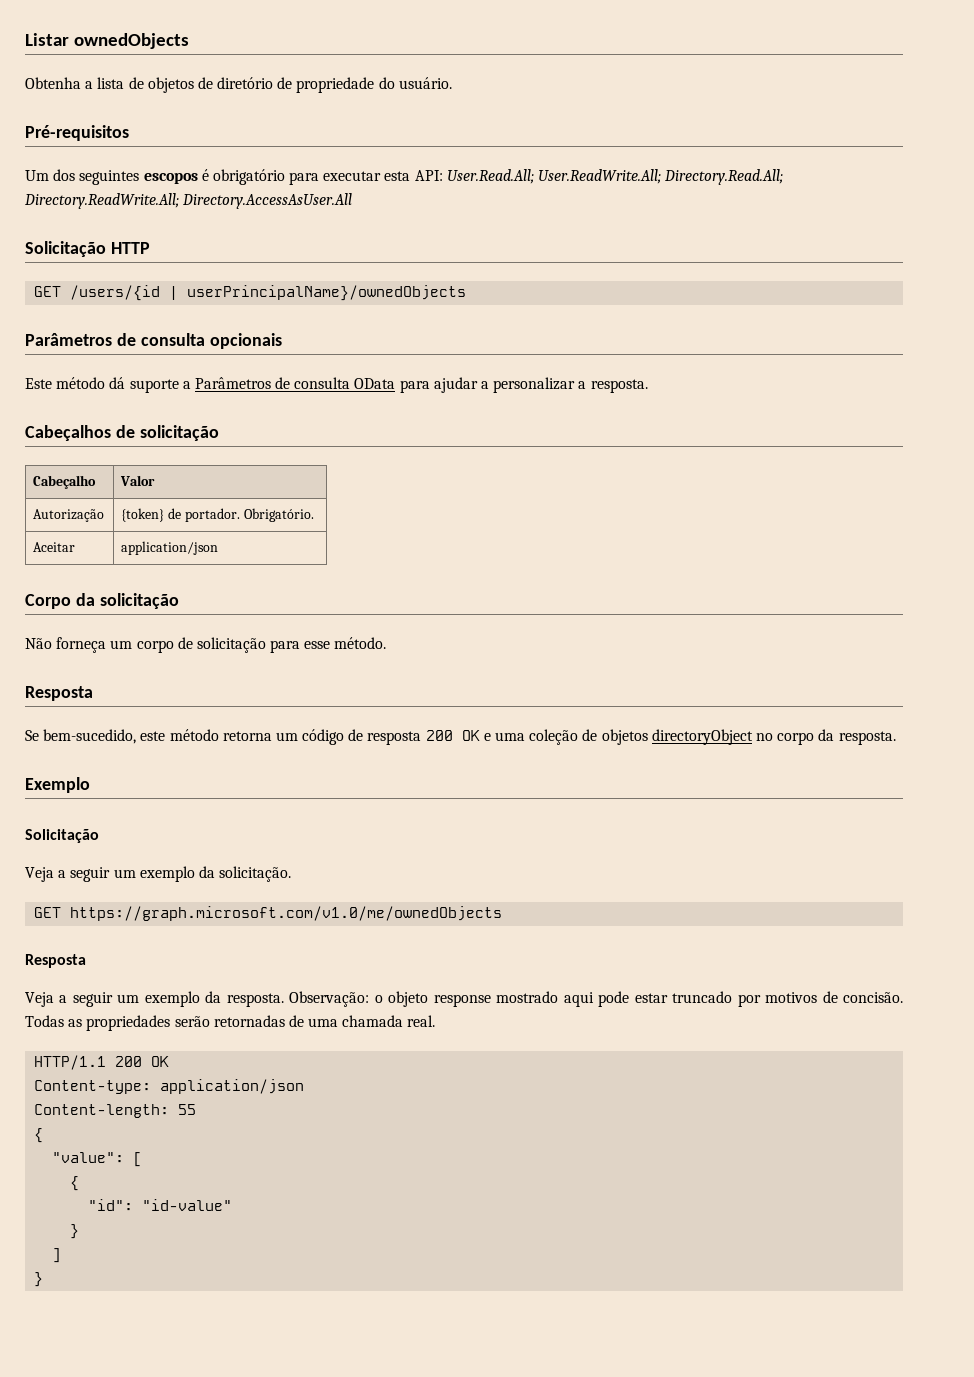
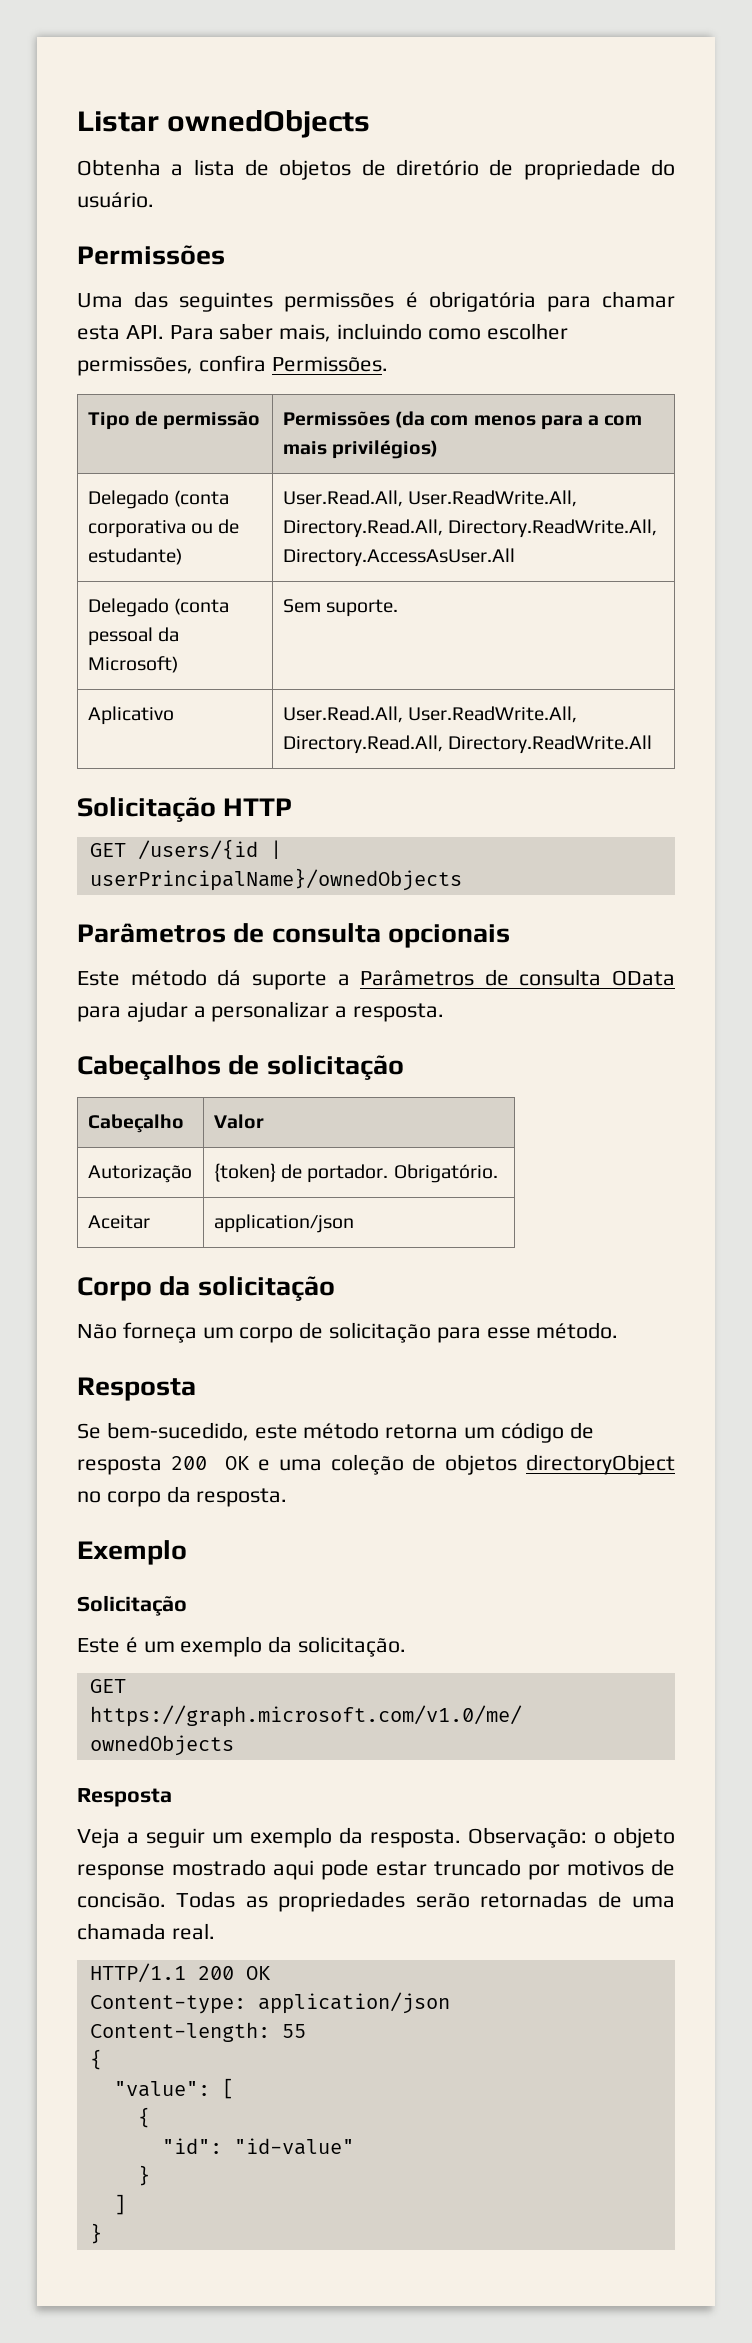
[25,125,129,141] [25,169,784,185] [24,193,353,209] Pré-requisitos // Um dos seguintes escopos é obrigatório para executar esta API: User.Read.All; User.ReadWrite.All; Directory.Read.All; Directory.ReadWrite.All; Directory.AccessAsUser.All -> [77,245,225,265] [77,291,675,312] [77,323,568,342] [77,355,388,376] [87,411,261,430] [282,411,643,430] [282,440,439,459] [87,490,230,509] [87,519,240,538] [87,548,182,565] [282,490,578,507] [282,519,658,538] [282,548,515,567] [87,598,230,617] [87,627,180,646] [87,656,178,673] [282,599,399,617] [87,706,174,725] [282,706,578,723] [282,735,653,754] Permissões // Uma das seguintes permissões é obrigatória para chamar esta API. Para saber mais, incluindo como escolher permissões, confira Permissões. // Tipo de permissão | Permissões (da com menos para a com mais privilégios) // Delegado (conta corporativa ou de estudante) | User.Read.All, User.ReadWrite.All, Directory.Read.All, Directory.ReadWrite.All, Directory.AccessAsUser.All // Delegado (conta pessoal da Microsoft) | Sem suporte. // Aplicativo | User.Read.All, User.ReadWrite.All, Directory.Read.All, Directory.ReadWrite.All
[25,867,111,882] Veja a seguir -> [77,1637,138,1653] Este é

